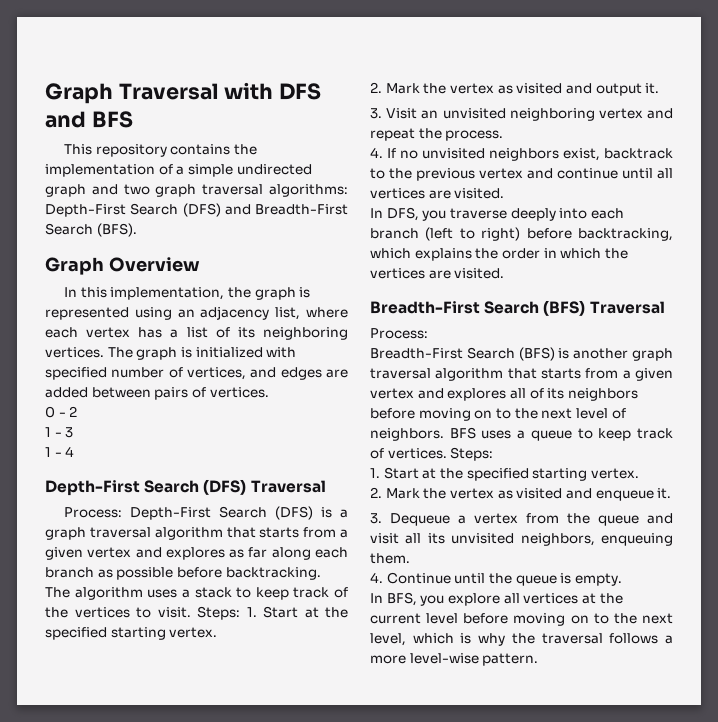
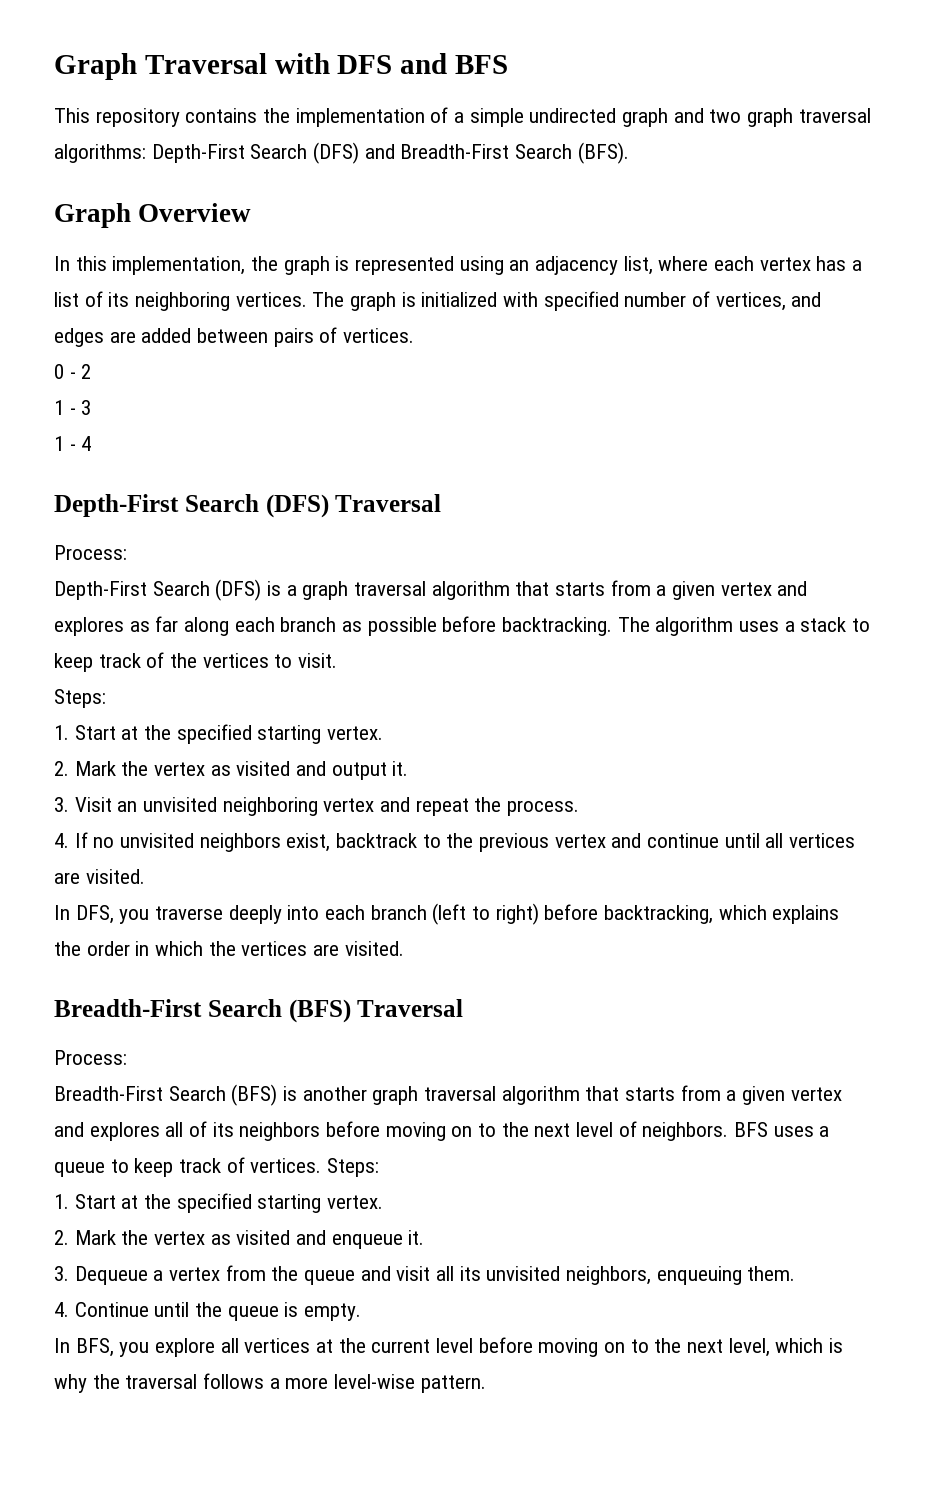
(122, 512) none -> (127, 552) //
[197,606,240,620] Steps: -> [54,689,106,708] // Steps: //

